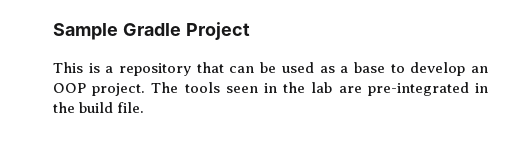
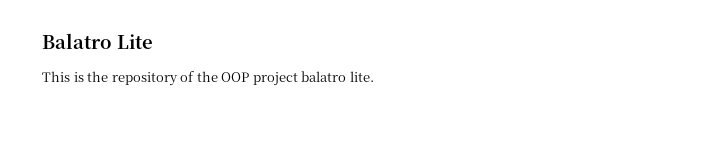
[53,22,250,40] Sample Gradle Project -> [42,33,153,49] Balatro Lite
[105,62,488,76] [53,82,488,96] [53,102,145,113] a repository that can be used as a base to develop an OOP project. The tools seen in the lab are pre-integrated in the build file. -> [87,71,374,86] the repository of the OOP project balatro lite.

